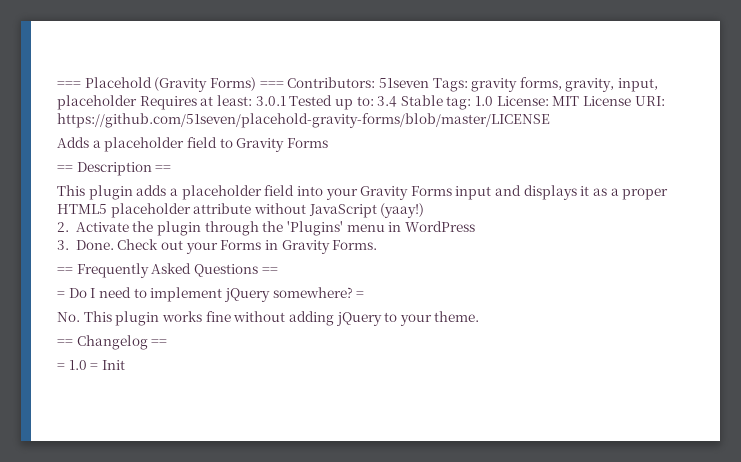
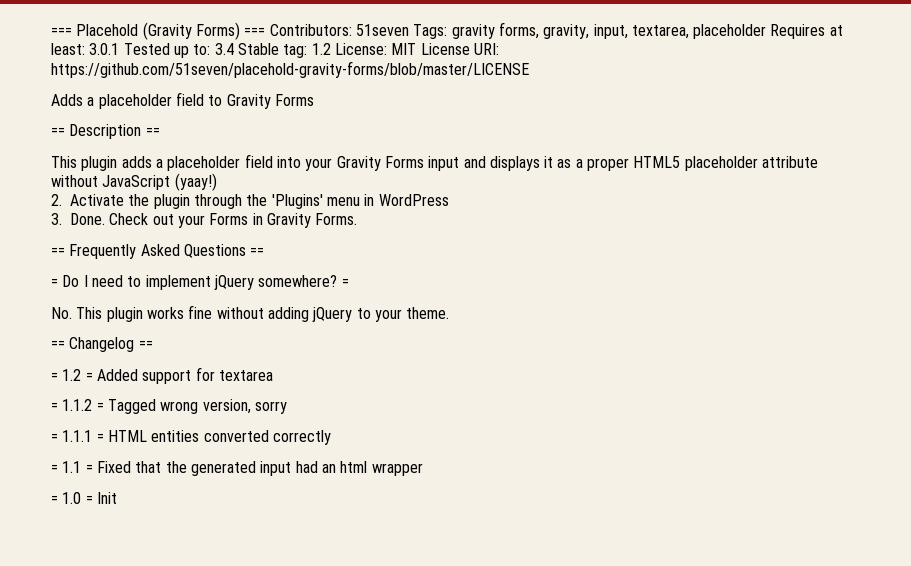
(659, 85) none -> [631,25,689,39] textarea,
[475,96,494,106] 1.0 -> [311,43,331,55] 1.2
(168, 342) none -> [51,367,273,384] [51,399,287,414] [51,430,331,445] [51,461,423,476] // = 1.2 = Added support for textarea // = 1.1.2 = Tagged wrong version, sorry // = 1.1.1 = HTML entities converted correctly // = 1.1 = Fixed that the generated input had an html wrapper

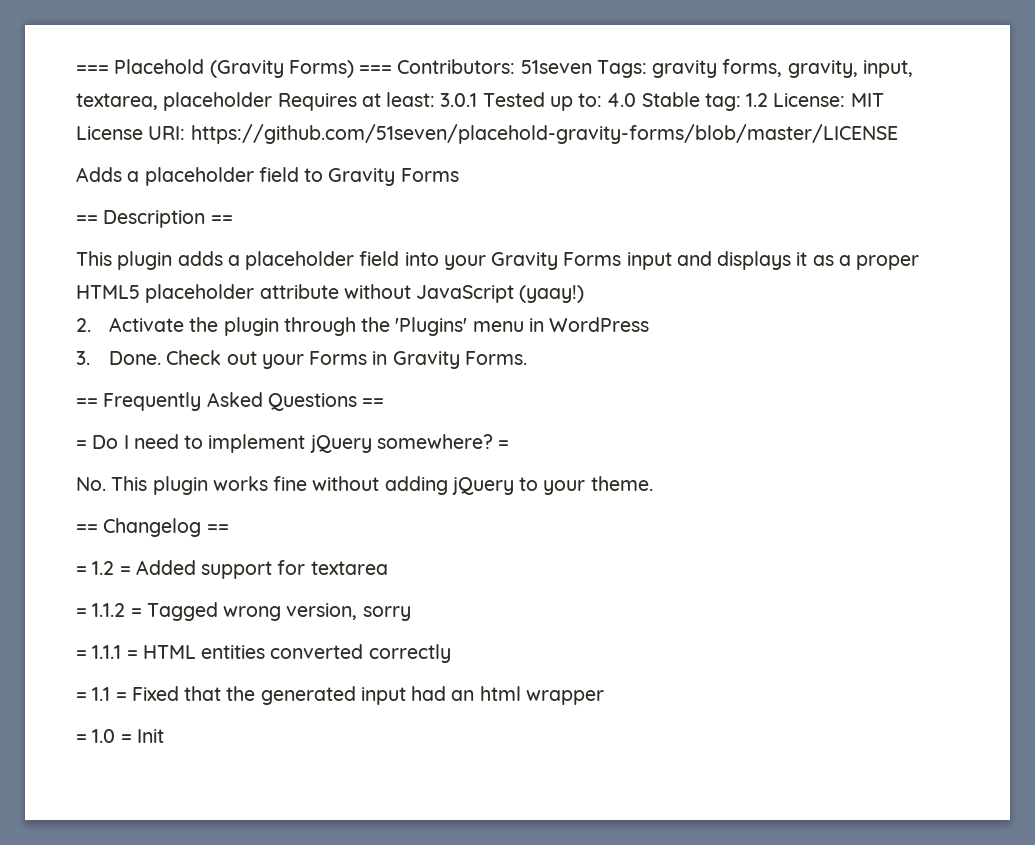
[214,43,234,55] 3.4 -> [607,93,637,107] 4.0

